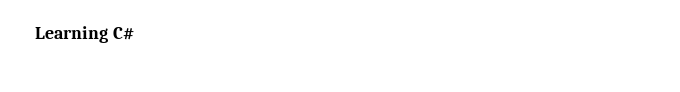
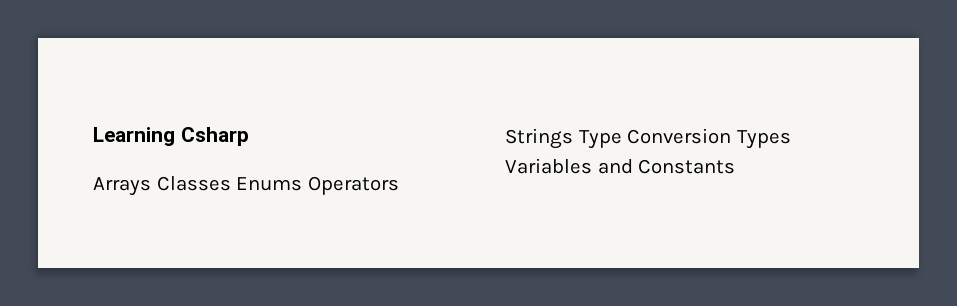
[112,27,134,40] C# -> [180,127,249,146] [93,176,399,196] [505,128,791,149] [505,158,736,174] Csharp // Arrays Classes Enums Operators Strings Type Conversion Types Variables and Constants

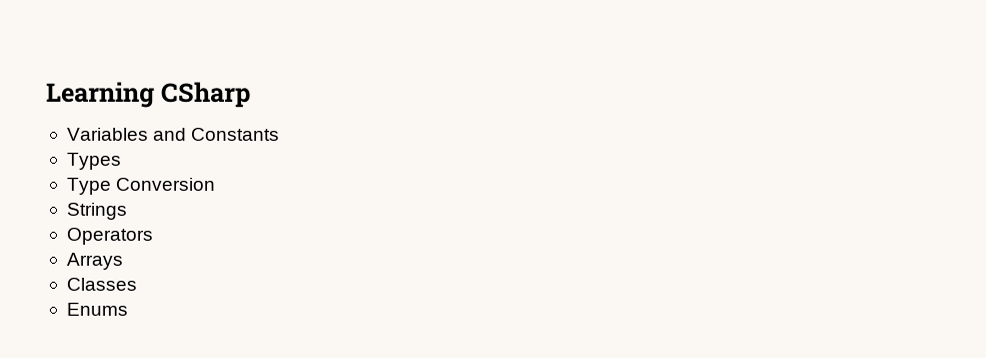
[180,127,249,146] [93,176,399,196] [505,128,791,149] [505,158,736,174] Csharp // Arrays Classes Enums Operators Strings Type Conversion Types Variables and Constants -> [160,81,251,108] [66,127,281,141] [66,152,122,170] [65,177,217,195] [65,202,127,220] [65,227,153,245] [65,252,123,270] [65,277,137,291] [65,302,128,316] CSharp // Variables and Constants // Types // Type Conversion // Strings // Operators // Arrays // Classes // Enums

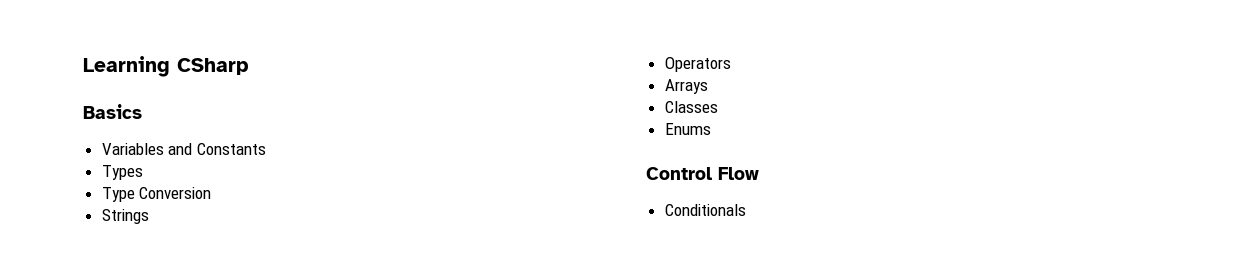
(251, 94) none -> [83,104,142,119] // Basics
(128, 309) none -> [646,167,759,180] [664,204,746,216] // Control Flow // Conditionals

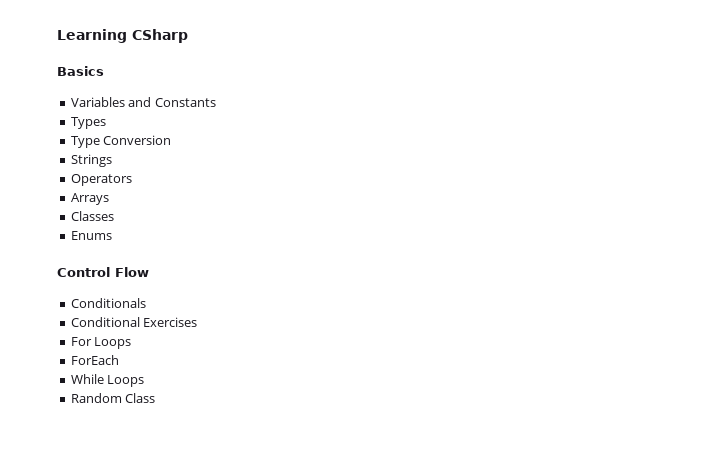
(746, 210) none -> [70,317,198,327] [70,337,132,349] [70,355,119,365] [70,374,145,387] [70,393,156,403] // Conditional Exercises // For Loops // ForEach // While Loops // Random Class

